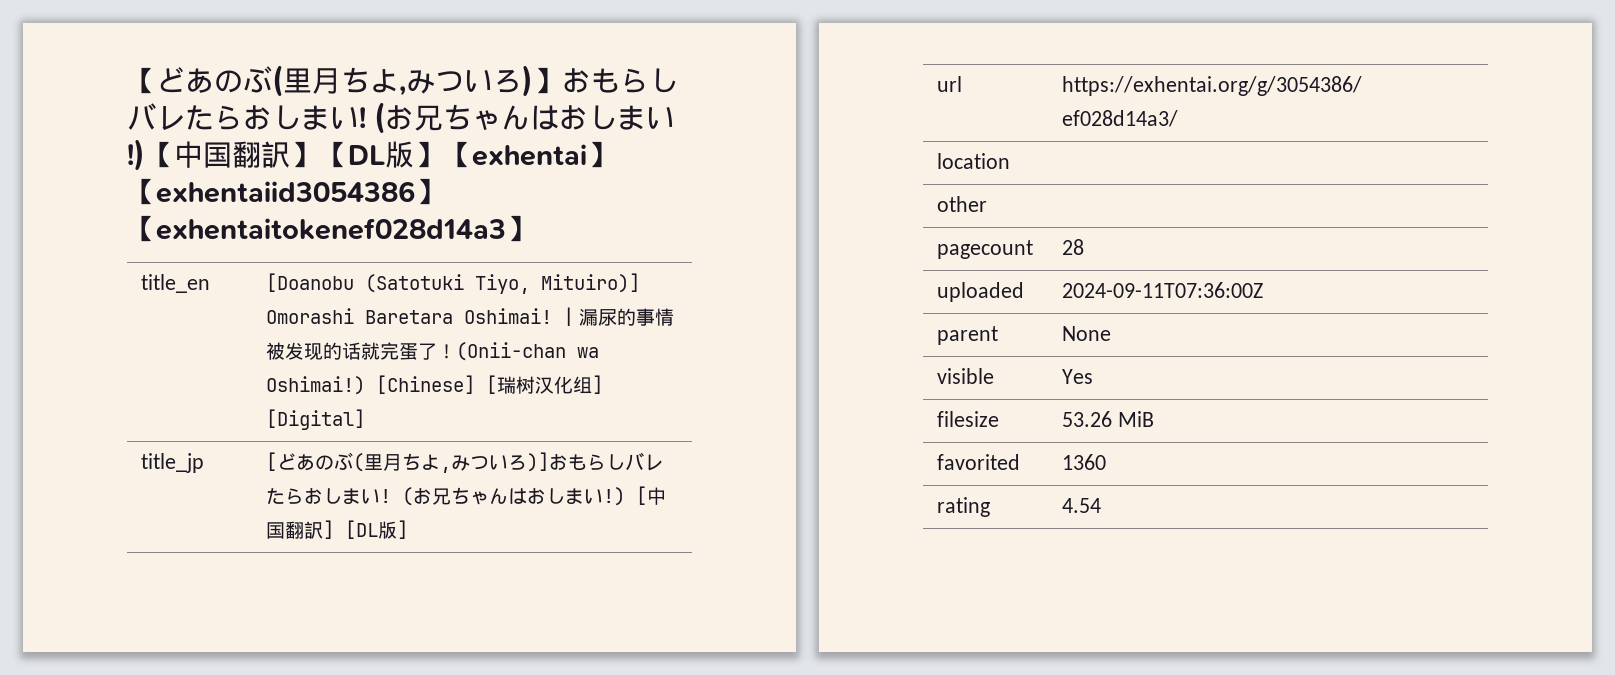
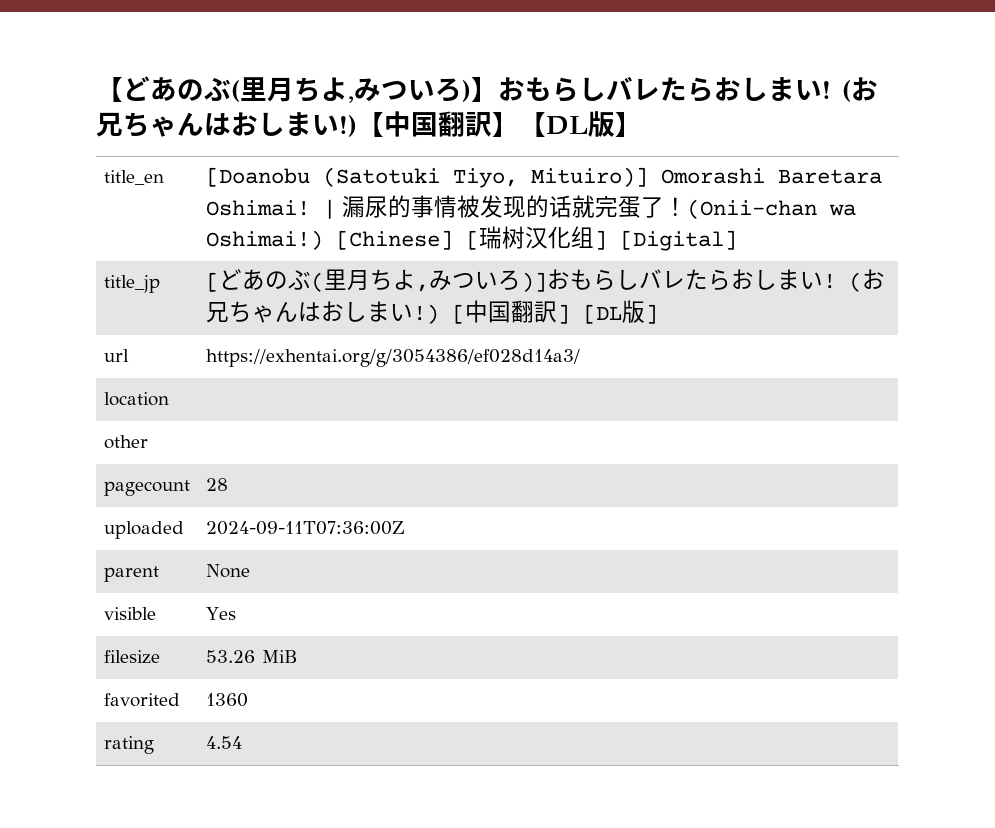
[443,141,616,168] [127,178,444,205] [127,215,535,242] 【exhentai】【exhentaiid3054386】【exhentaitokenef028d14a3】 -> (642, 124) none

